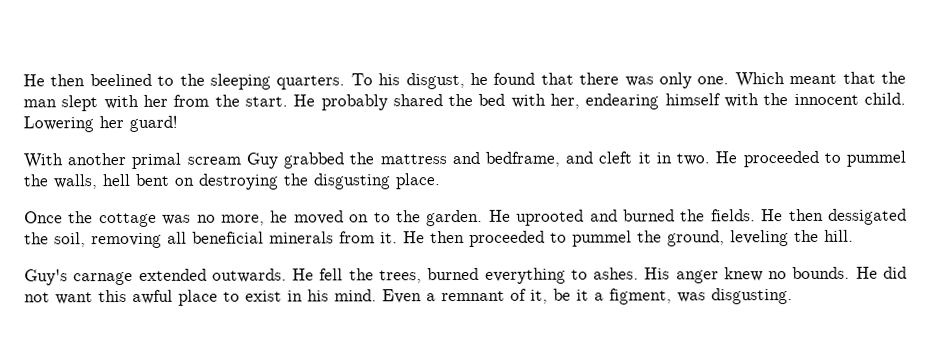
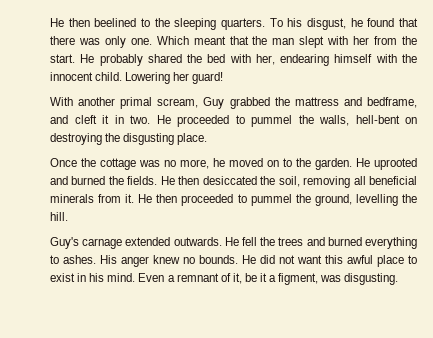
[186,156,241,165] scream -> [157,98,199,108] scream,
[102,173,170,187] hell bent -> [355,115,400,124] hell-bent
[827,208,907,225] dessigated -> [202,176,257,185] desiccated
[730,230,789,247] leveling -> [355,194,398,206] levelling
[378,270,422,284] trees, -> [278,237,325,246] trees and

